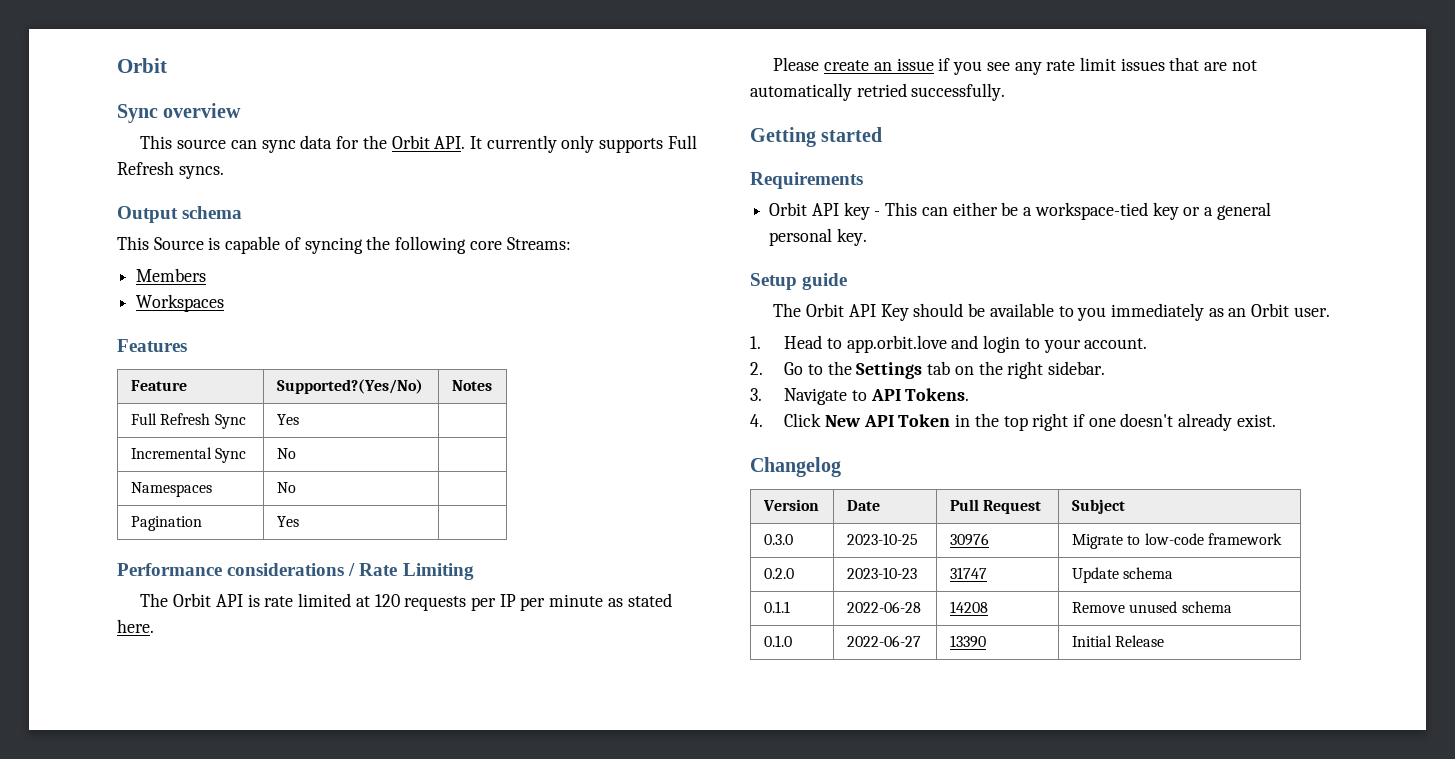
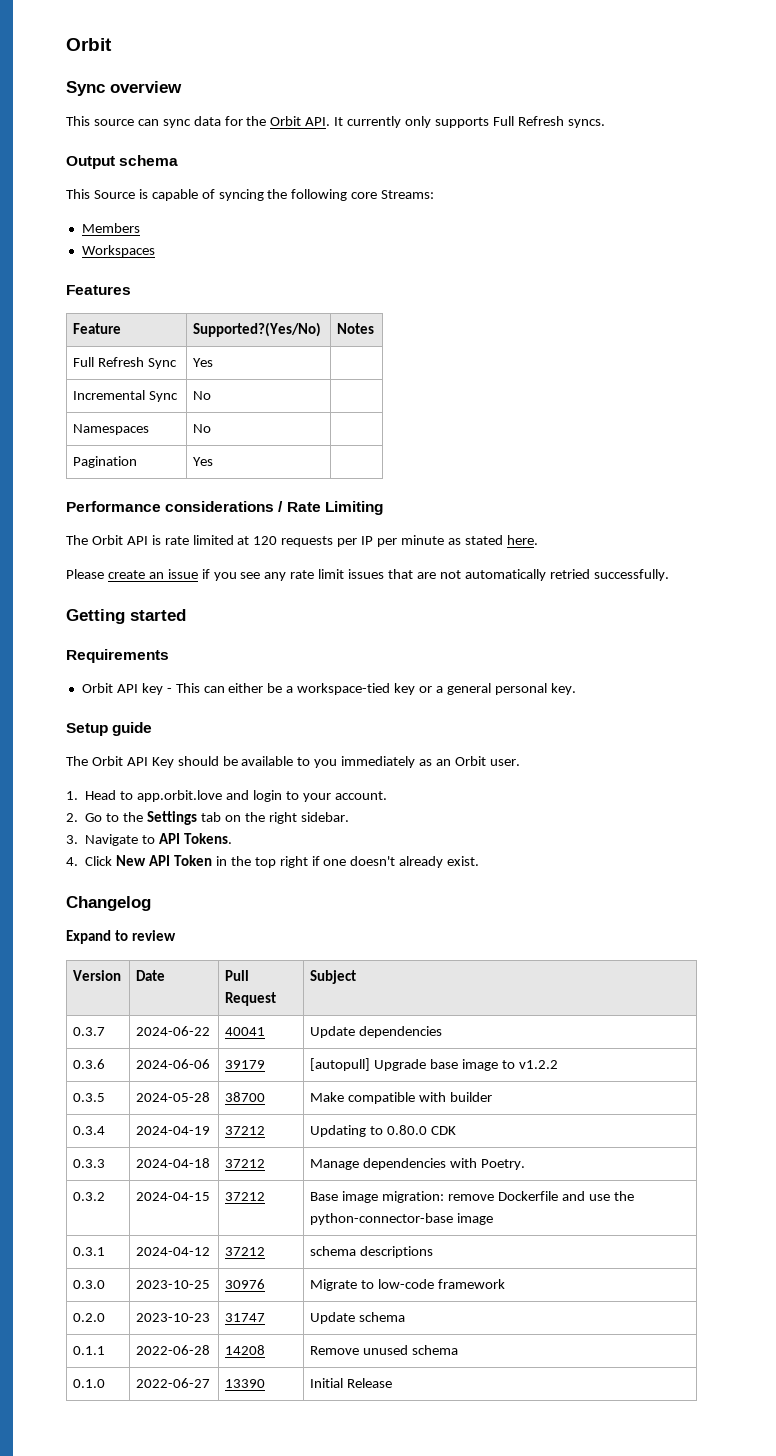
(841, 467) none -> [66,930,176,944] // Expand to review
(1125, 506) none -> [73,1027,106,1036] [136,1026,211,1036] [225,1027,266,1036] [310,1026,443,1038] [73,1059,106,1069] [136,1059,211,1069] [225,1060,266,1069] [310,1058,558,1071] [73,1093,106,1102] [136,1092,211,1102] [225,1092,266,1102] [310,1092,492,1104] [73,1126,106,1135] [136,1126,211,1135] [225,1126,266,1135] [310,1125,456,1137] [73,1159,106,1168] [136,1158,211,1168] [225,1159,266,1168] [310,1158,525,1170] [73,1192,106,1201] [136,1192,211,1201] [225,1192,266,1201] [310,1191,634,1203] [310,1213,494,1225] [73,1247,106,1256] [136,1247,211,1256] [225,1247,266,1256] [310,1246,434,1258] // 0.3.7 | 2024-06-22 | 40041 | Update dependencies // 0.3.6 | 2024-06-06 | 39179 | [autopull] Upgrade base image to v1.2.2 // 0.3.5 | 2024-05-28 | 38700 | Make compatible with builder // 0.3.4 | 2024-04-19 | 37212 | Updating to 0.80.0 CDK // 0.3.3 | 2024-04-18 | 37212 | Manage dependencies with Poetry. // 0.3.2 | 2024-04-15 | 37212 | Base image migration: remove Dockerfile and use the python-connector-base image // 0.3.1 | 2024-04-12 | 37212 | schema descriptions

